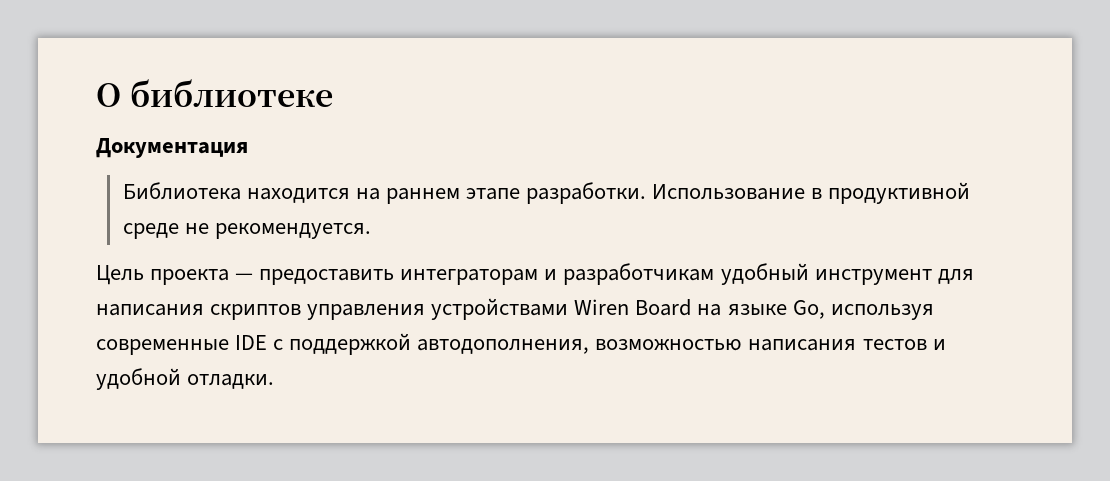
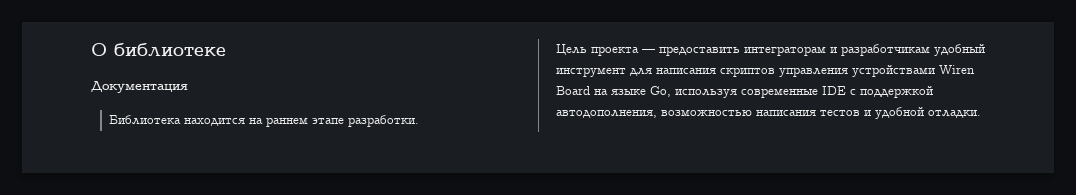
[652,182,971,204] [122,223,371,239] Использование в продуктивной среде не рекомендуется. -> (420, 121) none

